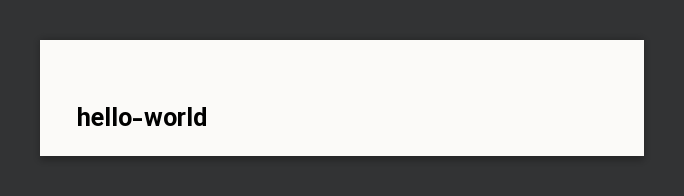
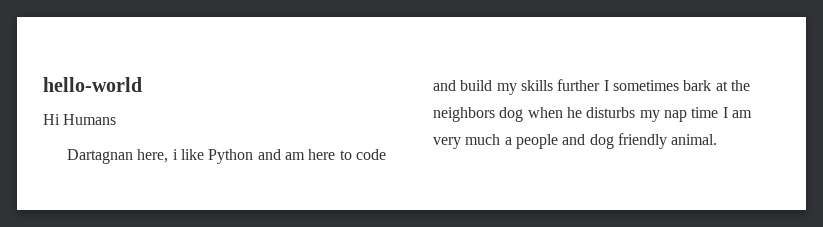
(207, 116) none -> [43,114,117,125] [67,149,387,164] [433,79,750,95] [433,107,752,122] [433,133,718,149] // Hi Humans // Dartagnan here, i like Python and am here to code and build my skills further I sometimes bark at the neighbors dog when he disturbs my nap time I am very much a people and dog friendly animal.

